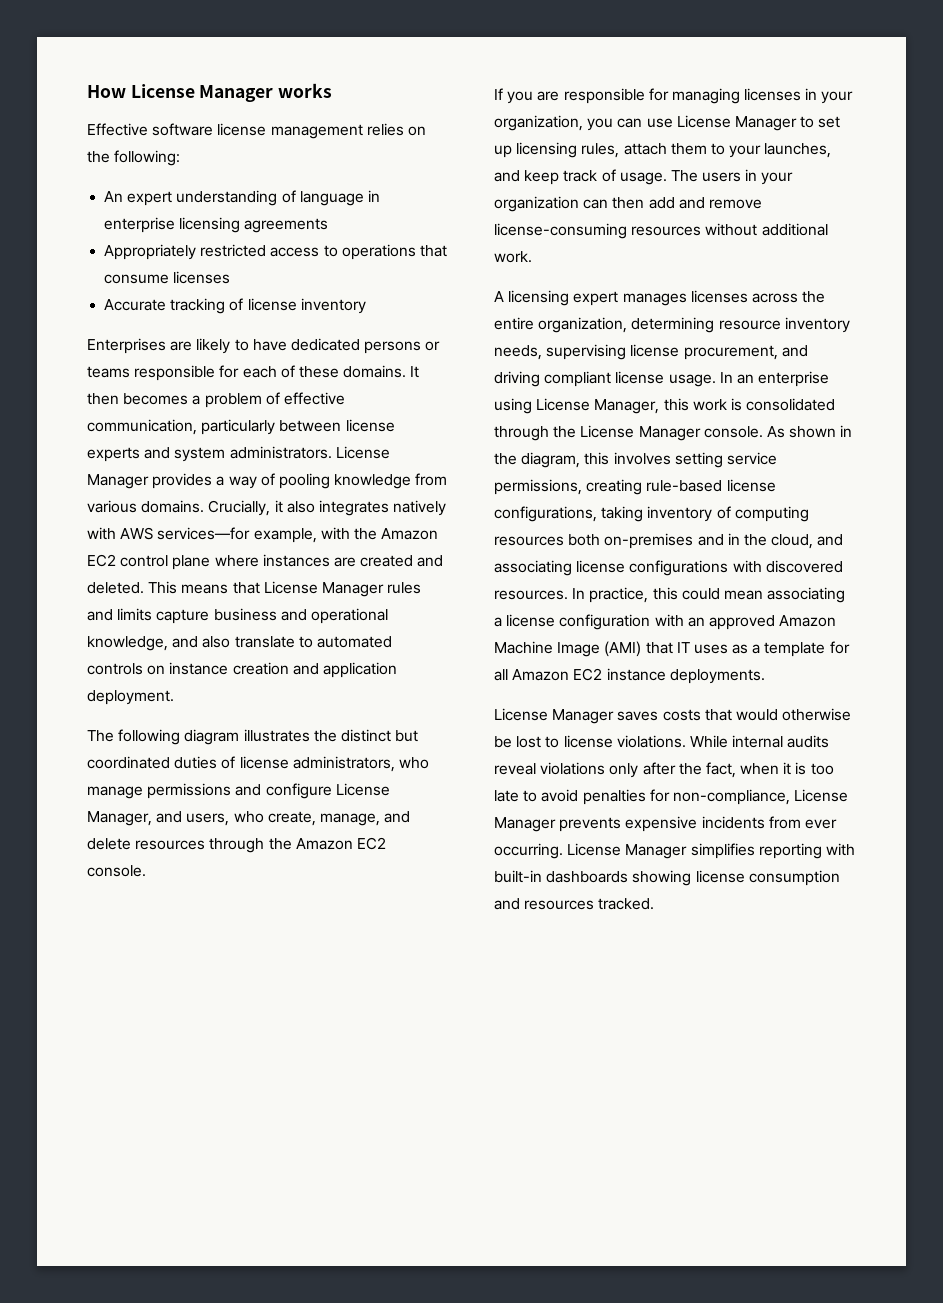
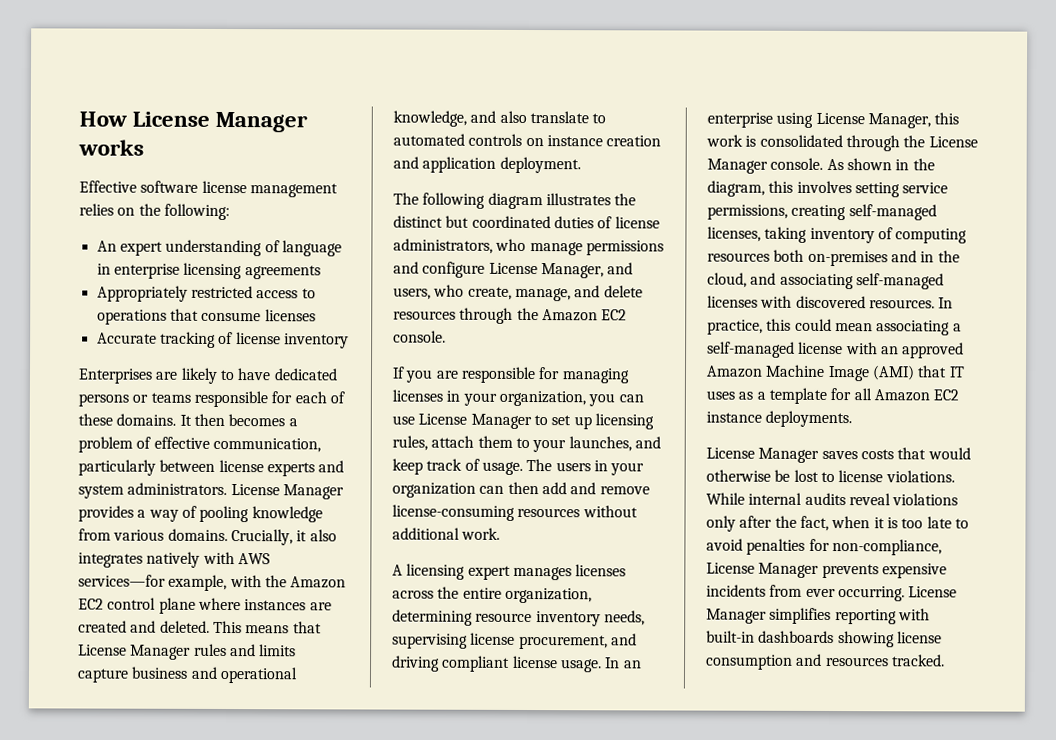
[646,479,776,492] [494,506,597,522] rule-based license configurations, -> [848,204,937,221] [707,226,761,242] self-managed licenses,
[576,560,729,576] license configurations -> [855,273,944,290] [707,295,758,308] self-managed licenses
[506,614,651,630] license configuration -> [707,341,844,358] self-managed license

